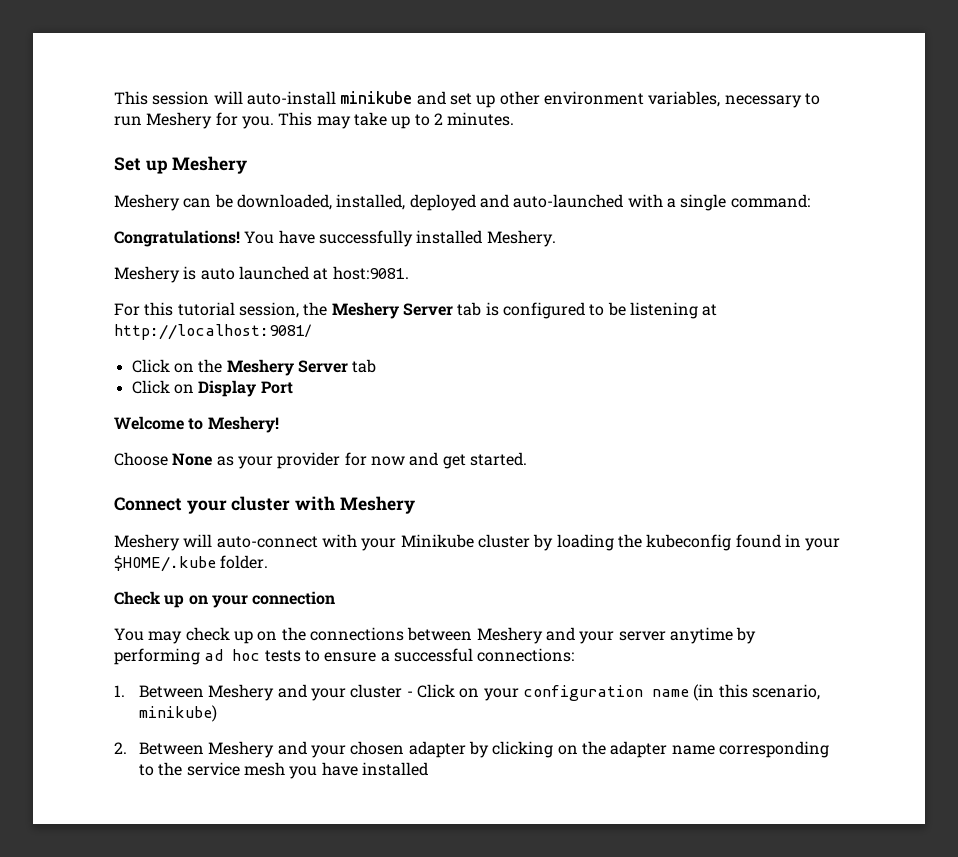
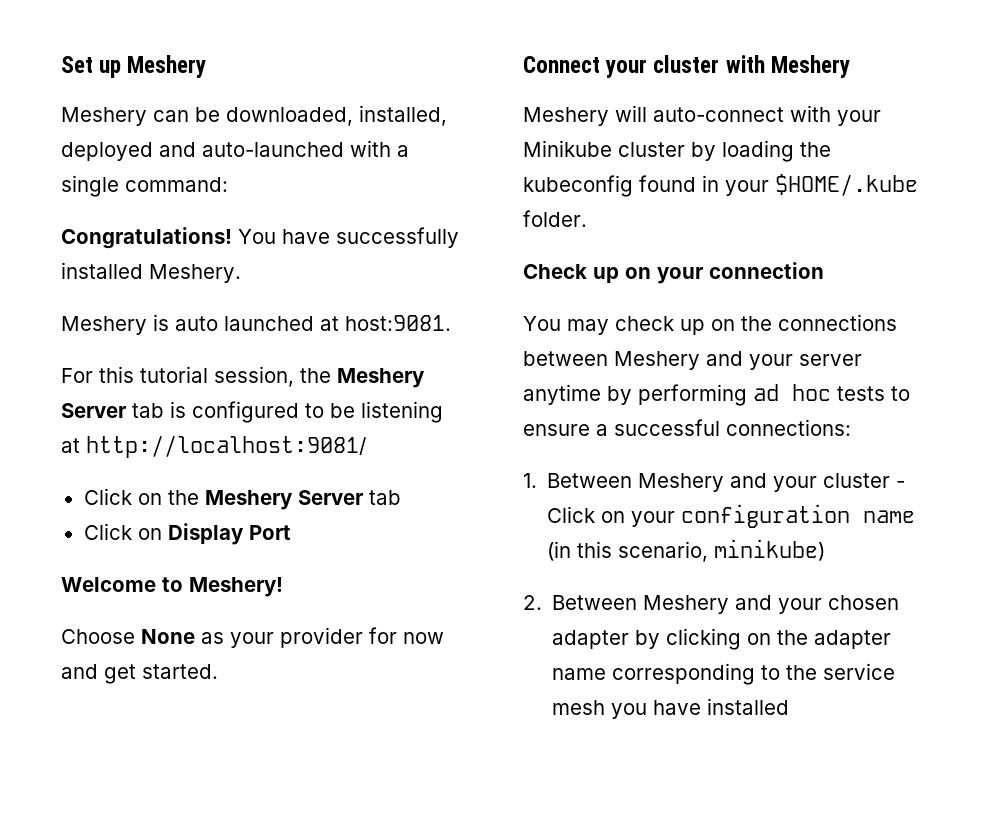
[114,91,820,108] [114,112,515,129] This session will auto-install minikube and set up other environment variables, necessary to run Meshery for you. This may take up to 2 minutes. // -> (61, 64) none

